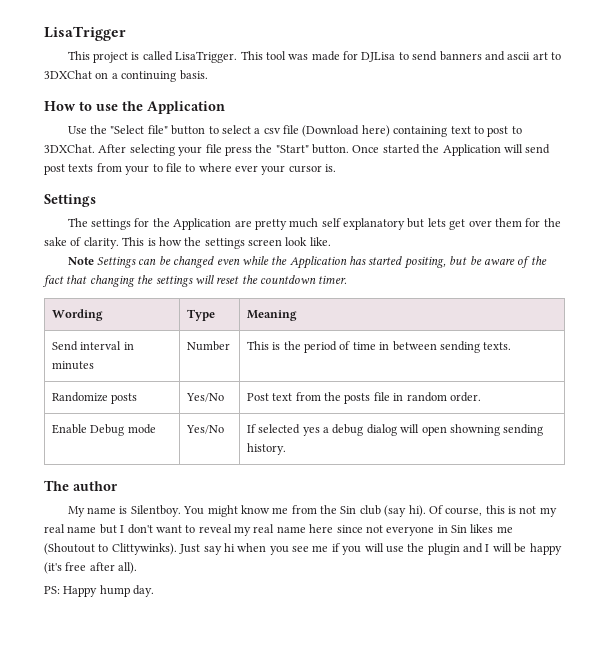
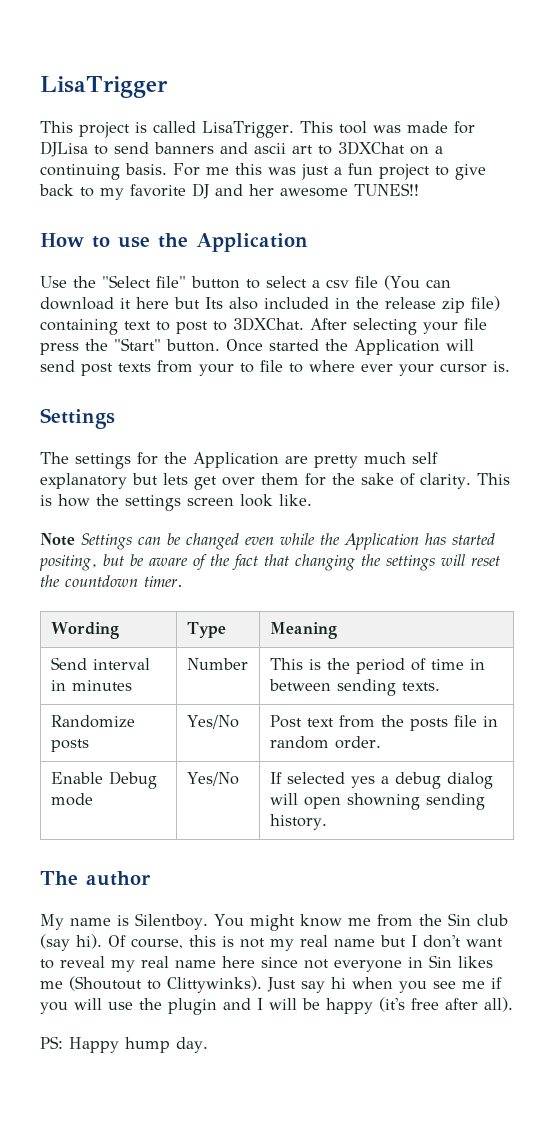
(208, 75) none -> [173,163,486,180] [39,183,419,200] For me this was just a fun project to give back to my favorite DJ and her awesome TUNES!!
[302,125,390,137] (Download here) -> [384,275,451,290] [40,296,500,313] (You can download it here but Its also included in the release zip file)

